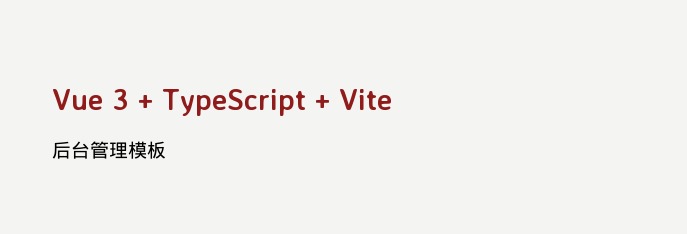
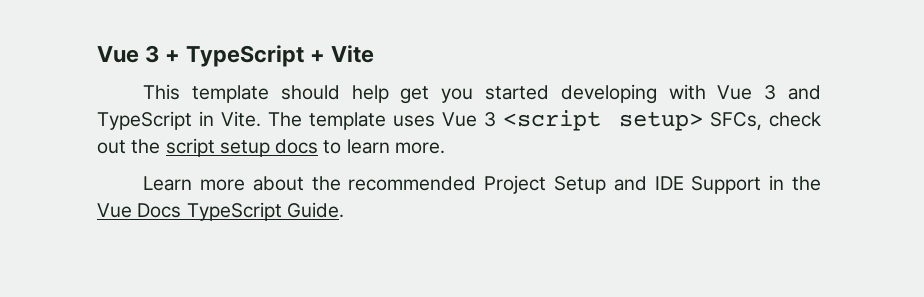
[52,141,166,159] 后台管理模板 -> [143,84,821,104] [97,110,821,131] [97,138,445,157] [143,175,821,194] [97,202,344,221] This template should help get you started developing with Vue 3 and TypeScript in Vite. The template uses Vue 3 <script setup> SFCs, check out the script setup docs to learn more. // Learn more about the recommended Project Setup and IDE Support in the Vue Docs TypeScript Guide.

